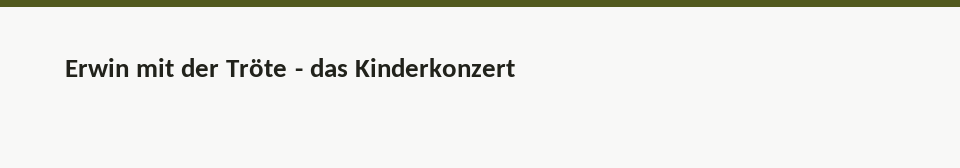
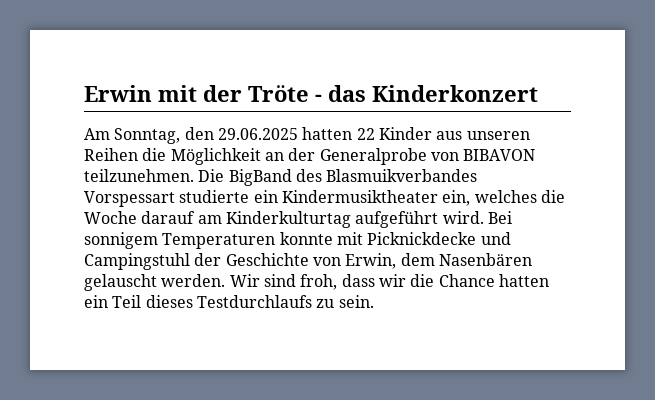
(515, 67) none -> [84,127,530,144] [84,148,536,165] [84,169,478,186] [84,190,565,207] [84,211,512,228] [84,232,511,249] [84,253,532,270] [84,274,549,291] [84,295,374,308] // Am Sonntag, den 29.06.2025 hatten 22 Kinder aus unseren Reihen die Möglichkeit an der Generalprobe von BIBAVON teilzunehmen. Die BigBand des Blasmuikverbandes Vorspessart studierte ein Kindermusiktheater ein, welches die Woche darauf am Kinderkulturtag aufgeführt wird. Bei sonnigem Temperaturen konnte mit Picknickdecke und Campingstuhl der Geschichte von Erwin, dem Nasenbären gelauscht werden. Wir sind froh, dass wir die Chance hatten ein Teil dieses Testdurchlaufs zu sein.

